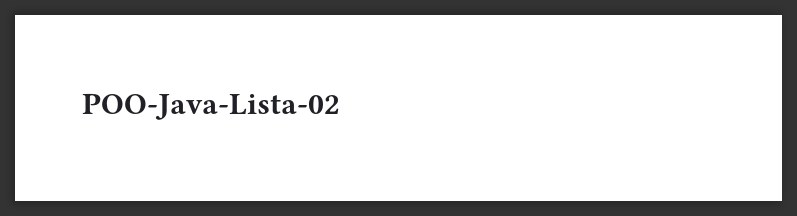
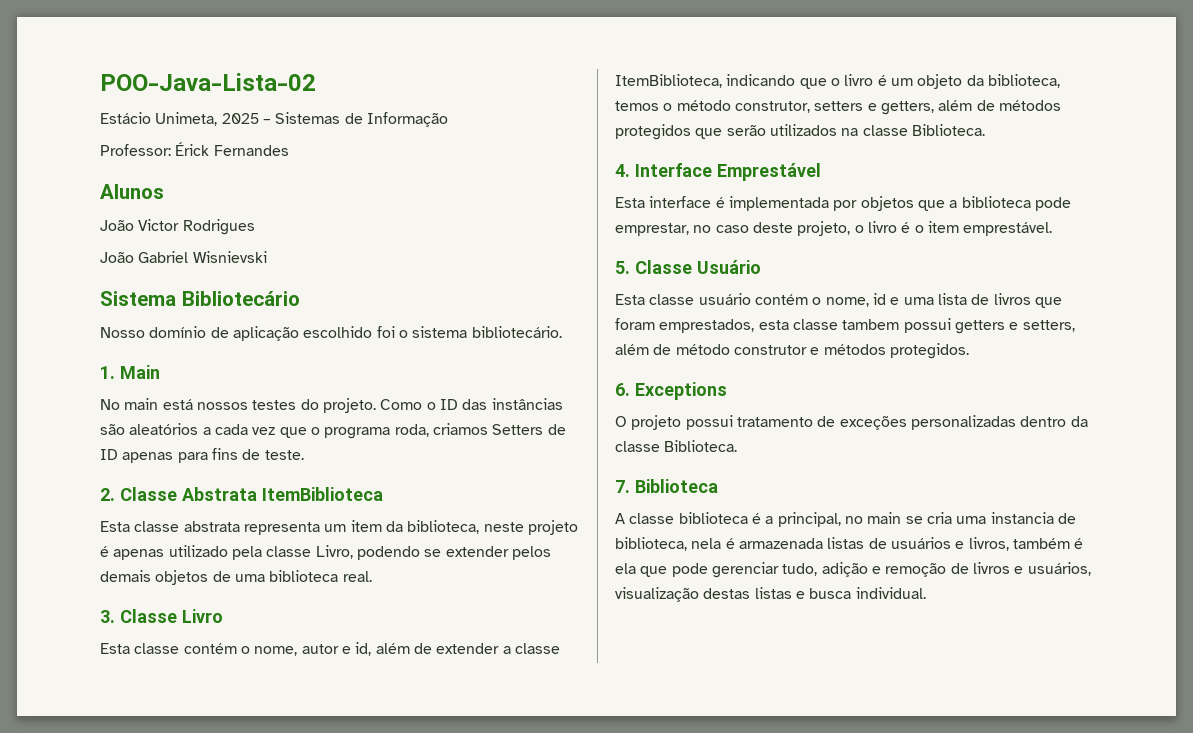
(340, 106) none -> [100,112,448,127] [100,142,289,156] [100,184,164,199] [100,219,255,235] [100,251,267,263] [100,291,300,306] [100,326,562,341] [100,365,160,379] [100,398,563,413] [100,423,566,439] [100,448,304,463] [100,487,383,501] [100,520,578,535] [100,545,551,560] [100,570,372,585] [100,609,223,623] [100,642,560,656] [615,74,1060,89] [615,100,1061,115] [615,124,985,140] [615,163,821,181] [615,196,1071,211] [615,221,1053,236] [615,260,761,274] [615,293,1062,308] [615,318,1075,334] [615,343,969,359] [615,382,727,400] [615,415,1088,430] [615,440,738,452] [615,479,718,493] [615,512,1076,527] [615,537,1084,551] [615,562,1091,578] [615,587,926,602] // Estácio Unimeta, 2025 – Sistemas de Informação // Professor: Érick Fernandes // Alunos // João Victor Rodrigues // João Gabriel Wisnievski // Sistema Bibliotecário // Nosso domínio de aplicação escolhido foi o sistema bibliotecário. // 1. Main // No main está nossos testes do projeto. Como o ID das instâncias são aleatórios a cada vez que o programa roda, criamos Setters de ID apenas para fins de teste. // 2. Classe Abstrata ItemBiblioteca // Esta classe abstrata representa um item da biblioteca, neste projeto é apenas utilizado pela classe Livro, podendo se extender pelos demais objetos de uma biblioteca real. // 3. Classe Livro // Esta classe contém o nome, autor e id, além de extender a classe ItemBiblioteca, indicando que o livro é um objeto da biblioteca, temos o método construtor, setters e getters, além de métodos protegidos que serão utilizados na classe Biblioteca. // 4. Interface Emprestável // Esta interface é implementada por objetos que a biblioteca pode emprestar, no caso deste projeto, o livro é o item emprestável. // 5. Classe Usuário // Esta classe usuário contém o nome, id e uma lista de livros que foram emprestados, esta classe tambem possui getters e setters, além de método construtor e métodos protegidos. // 6. Exceptions // O projeto possui tratamento de exceções personalizadas dentro da classe Biblioteca. // 7. Biblioteca // A classe biblioteca é a principal, no main se cria uma instancia de biblioteca, nela é armazenada listas de usuários e livros, também é ela que pode gerenciar tudo, adição e remoção de livros e usuários, visualização destas listas e busca individual.

